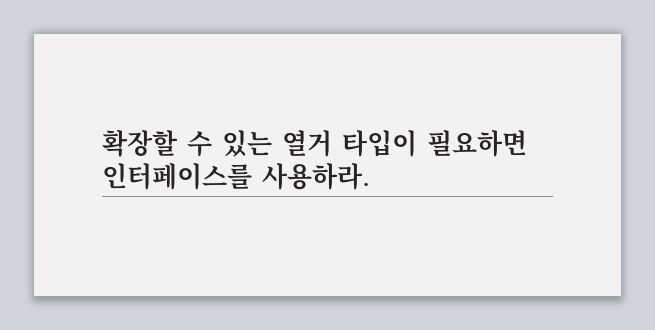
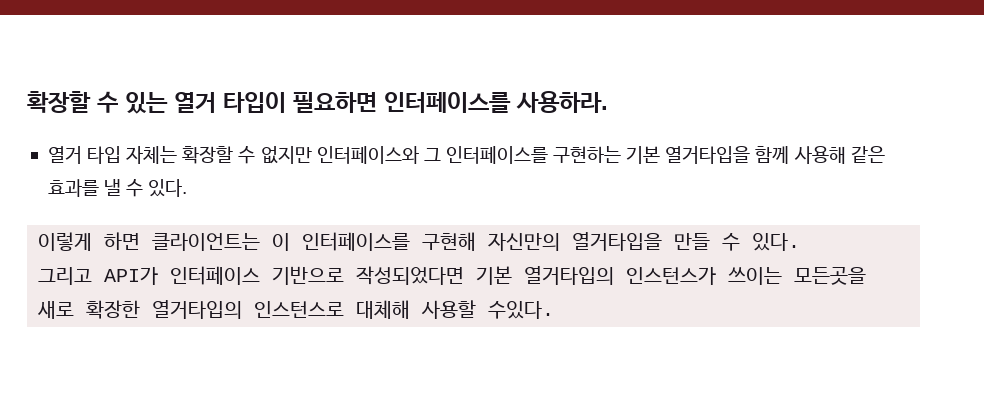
(370, 176) none -> [47,146,885,164] [47,179,188,197] [38,232,801,251] [38,266,867,285] [37,300,555,319] // 열거 타입 자체는 확장할 수 없지만 인터페이스와 그 인터페이스를 구현하는 기본 열거타입을 함께 사용해 같은 효과를 낼 수 있다. // 이렇게 하면 클라이언트는 이 인터페이스를 구현해 자신만의 열거타입을 만들 수 있다. // 그리고 API가 인터페이스 기반으로 작성되었다면 기본 열거타입의 인스턴스가 쓰이는 모든곳을 새로 확장한 열거타입의 인스턴스로 대체해 사용할 수있다.

